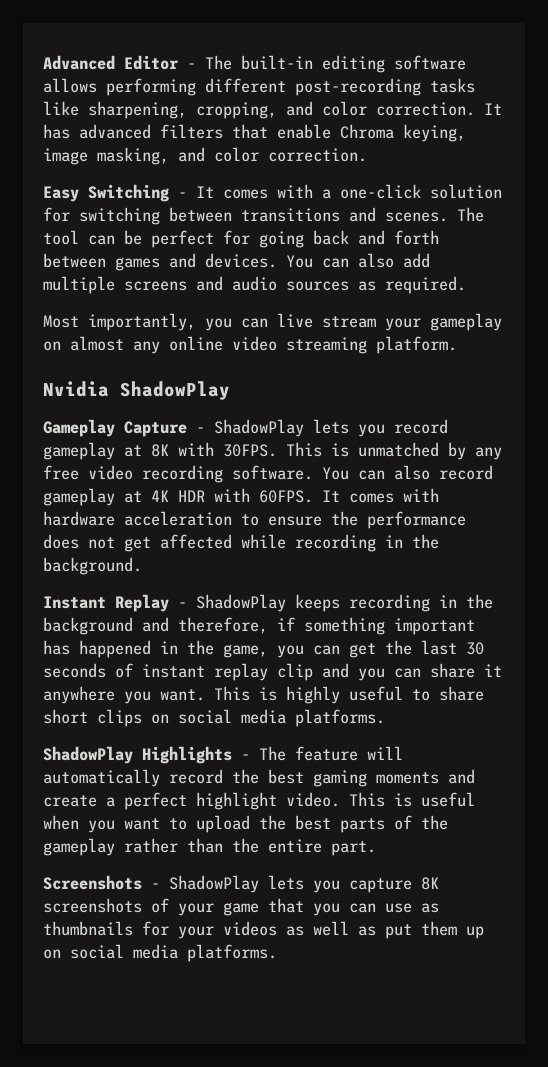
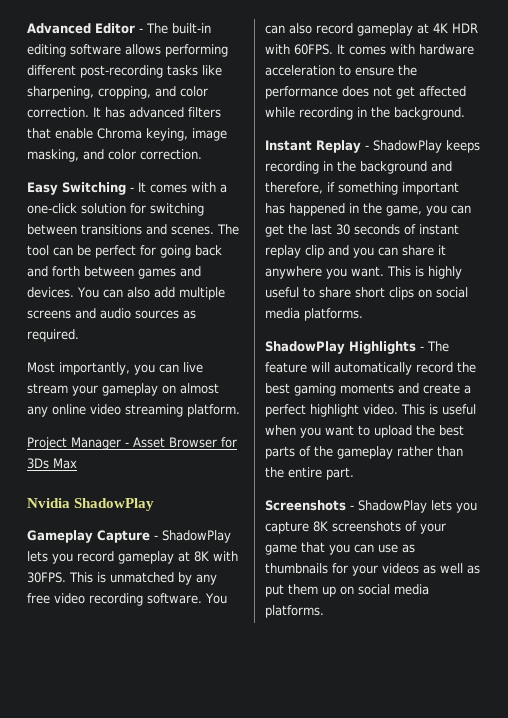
(457, 345) none -> [27,437,237,450] [27,458,77,469] // Project Manager - Asset Browser for 3Ds Max

